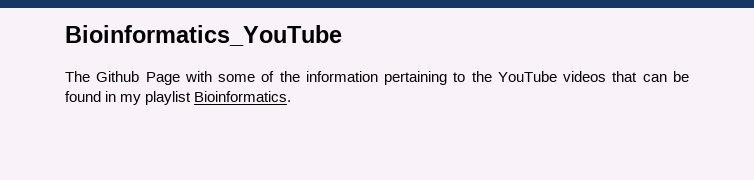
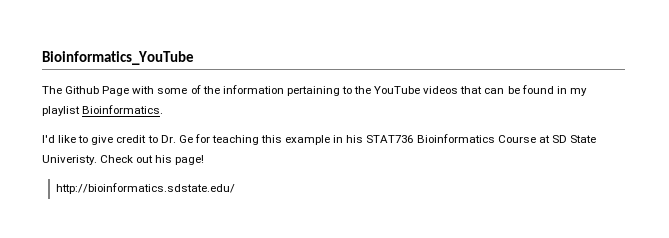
(292, 96) none -> [42,134,596,145] [42,155,205,165] [55,183,235,194] // I'd like to give credit to Dr. Ge for teaching this example in his STAT736 Bioinformatics Course at SD State Univeristy. Check out his page! // http://bioinformatics.sdstate.edu/

